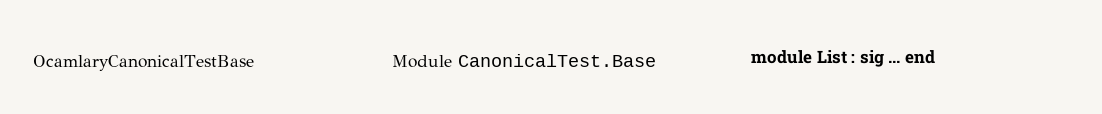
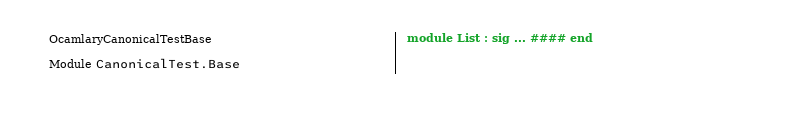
(901, 61) none -> [530,34,566,42] ####

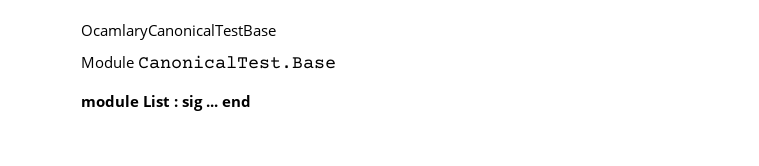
[530,34,566,42] #### -> (219, 105) none

